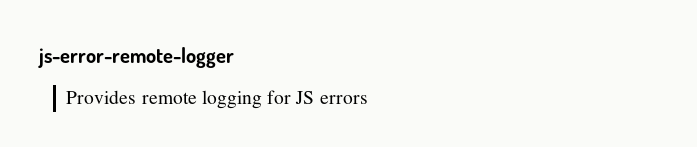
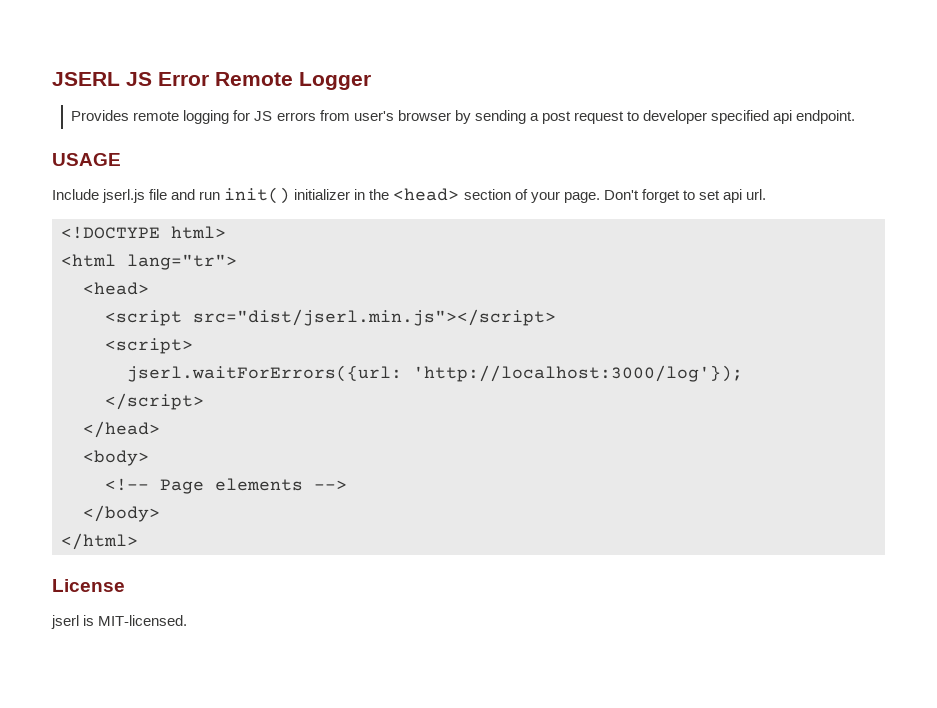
[38,47,234,68] js-error-remote-logger -> [52,72,371,90] JSERL JS Error Remote Logger
(368, 99) none -> [319,110,856,124] [52,153,121,166] [52,187,766,204] [61,226,226,239] [61,254,237,270] [83,282,149,295] [105,309,556,326] [105,338,193,354] [127,365,743,382] [105,393,204,410] [83,421,160,438] [83,450,149,466] [105,478,347,494] [83,505,160,522] [61,533,138,550] [52,579,125,592] [51,615,188,629] from user's browser by sending a post request to developer specified api endpoint. // USAGE // Include jserl.js file and run init() initializer in the <head> section of your page. Don't forget to set api url. // <!DOCTYPE html> // <html lang="tr"> // <head> // <script src="dist/jserl.min.js"></script> // <script> // jserl.waitForErrors({url: 'http://localhost:3000/log'}); // </script> // </head> // <body> // <!-- Page elements --> // </body> // </html> // License // jserl is MIT-licensed.

